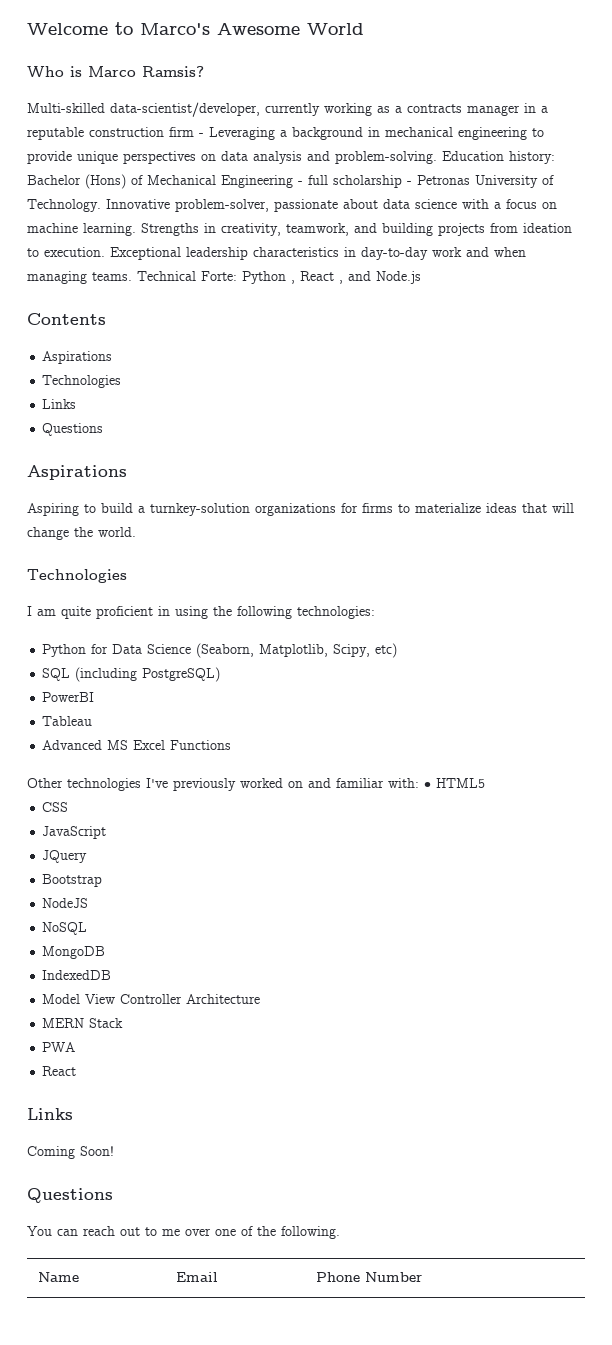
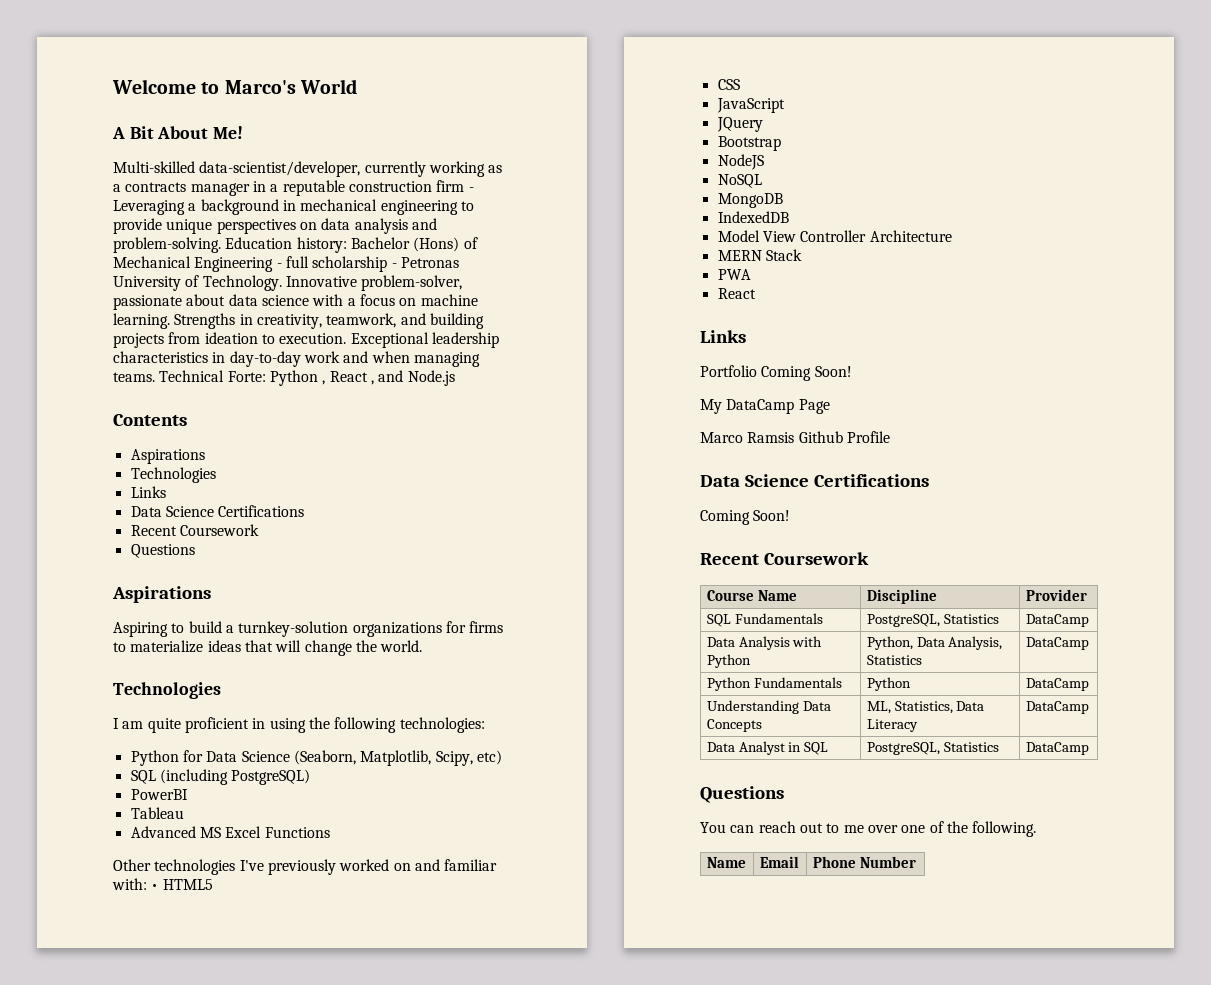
[217,23,300,35] Awesome -> (296, 87) none
[27,66,204,78] Who is Marco Ramsis? -> [112,126,244,139] A Bit About Me!
(77, 404) none -> [130,505,305,517] [130,524,259,536] // Data Science Certifications // Recent Coursework
[27,1146,114,1159] Coming Soon! -> [700,365,852,381] [700,399,830,414] [700,431,890,443] [700,474,929,487] [700,510,791,525] [700,552,869,565] [706,590,797,601] [866,589,937,604] [1025,589,1087,601] [706,613,823,627] [866,614,999,627] [1025,614,1089,627] [706,636,823,650] [706,654,751,668] [866,636,1003,650] [866,655,922,665] [1025,637,1089,650] [706,677,842,691] [866,677,911,691] [1025,678,1089,691] [706,700,831,714] [706,719,762,732] [866,701,985,714] [866,719,918,732] [1025,701,1089,714] [706,741,829,755] [866,742,999,755] [1025,742,1089,755] Portfolio Coming Soon! // My DataCamp Page // Marco Ramsis Github Profile // Data Science Certifications // Coming Soon! // Recent Coursework // Course Name | Discipline | Provider // SQL Fundamentals | PostgreSQL, Statistics | DataCamp // Data Analysis with Python | Python, Data Analysis, Statistics | DataCamp // Python Fundamentals | Python | DataCamp // Understanding Data Concepts | ML, Statistics, Data Literacy | DataCamp // Data Analyst in SQL | PostgreSQL, Statistics | DataCamp

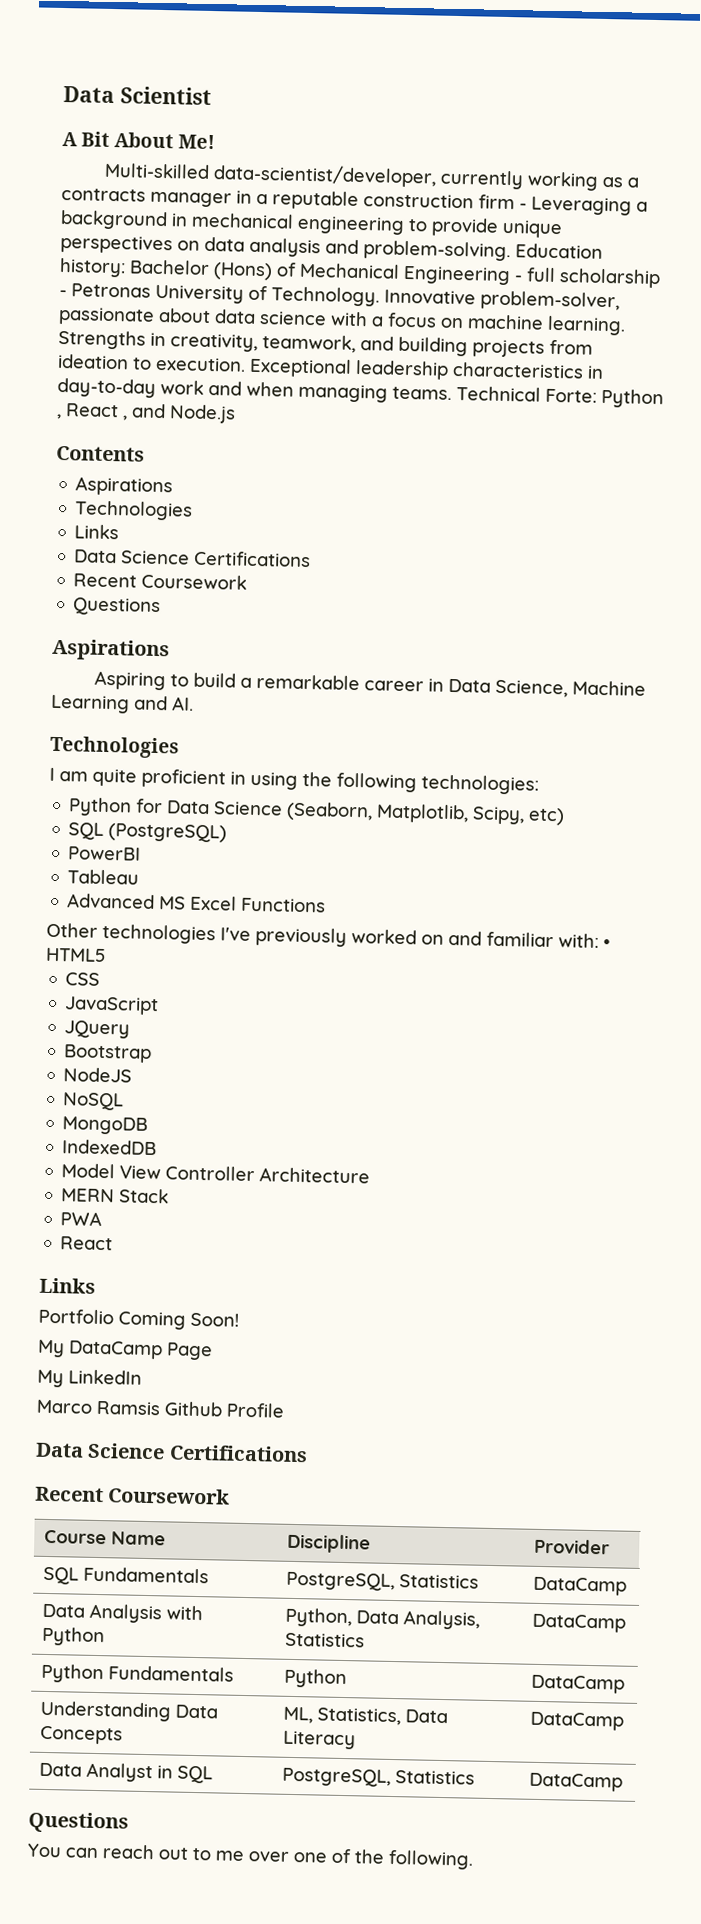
[112,79,358,94] Welcome to Marco's World -> [63,86,212,106] Data Scientist
[238,621,504,637] [113,640,423,656] turnkey-solution organizations for firms to materialize ideas that will change the world. -> [255,674,646,698] [51,694,194,714] remarkable career in Data Science, Machine Learning and AI.
[159,769,311,785] (including PostgreSQL) -> [108,823,228,843] (PostgreSQL)
(830, 406) none -> [37,1369,142,1388] // My LinkedIn
[700,510,791,525] // Coming Soon! -> (308, 1453) none
[706,857,746,868] [759,856,799,868] [812,856,916,868] // Name | Email | Phone Number -> (474, 1859) none

